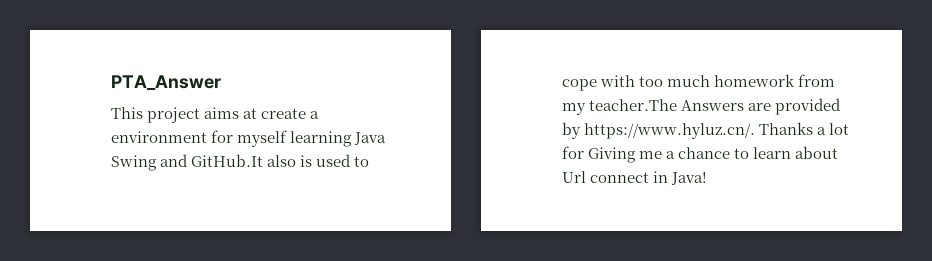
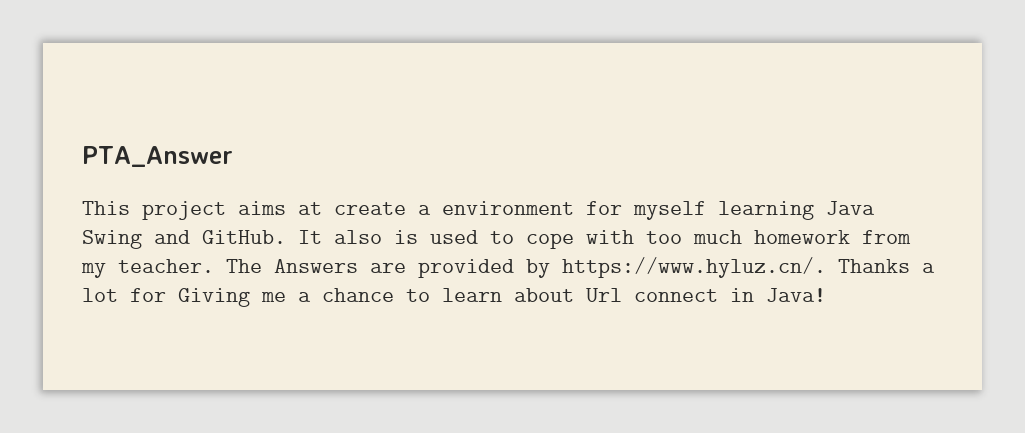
[191,154,264,167] GitHub.It -> [202,230,322,244] GitHub. It
[589,99,678,111] teacher.The -> [118,259,262,273] teacher. The

